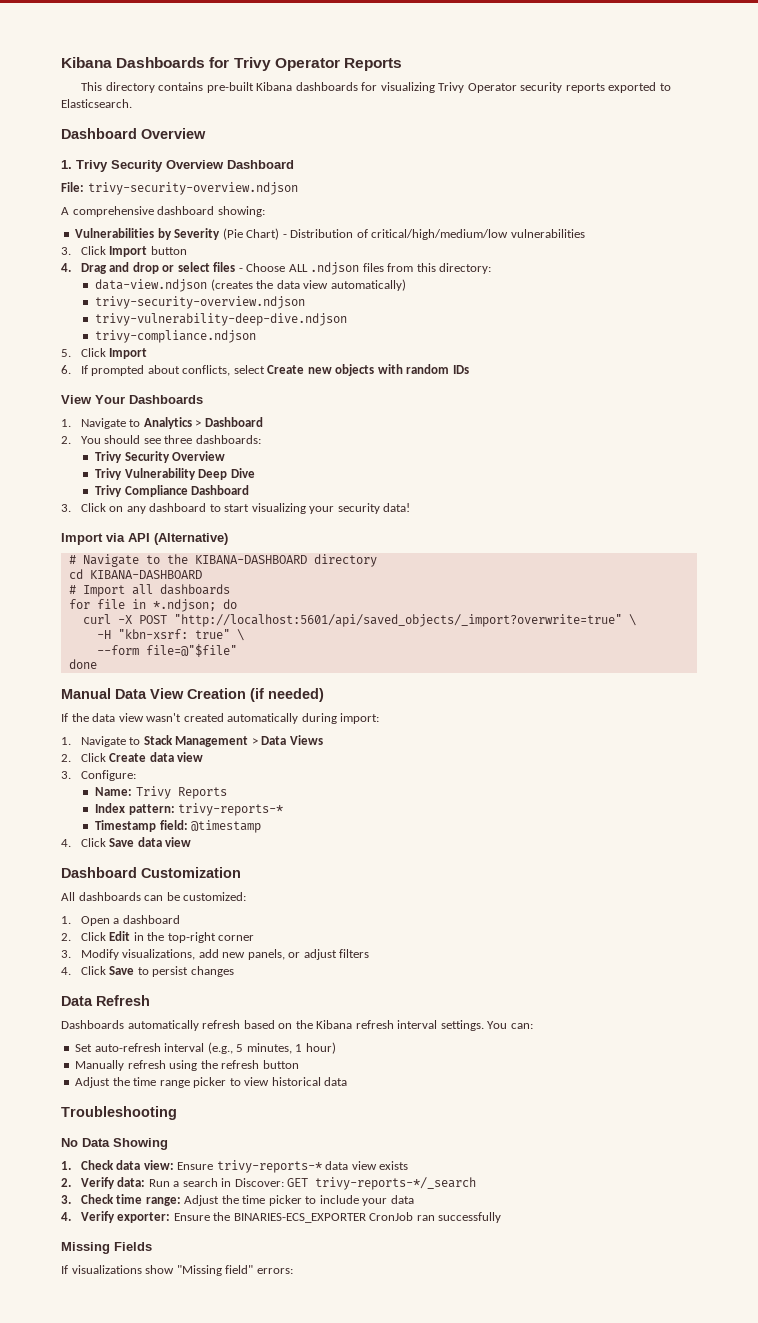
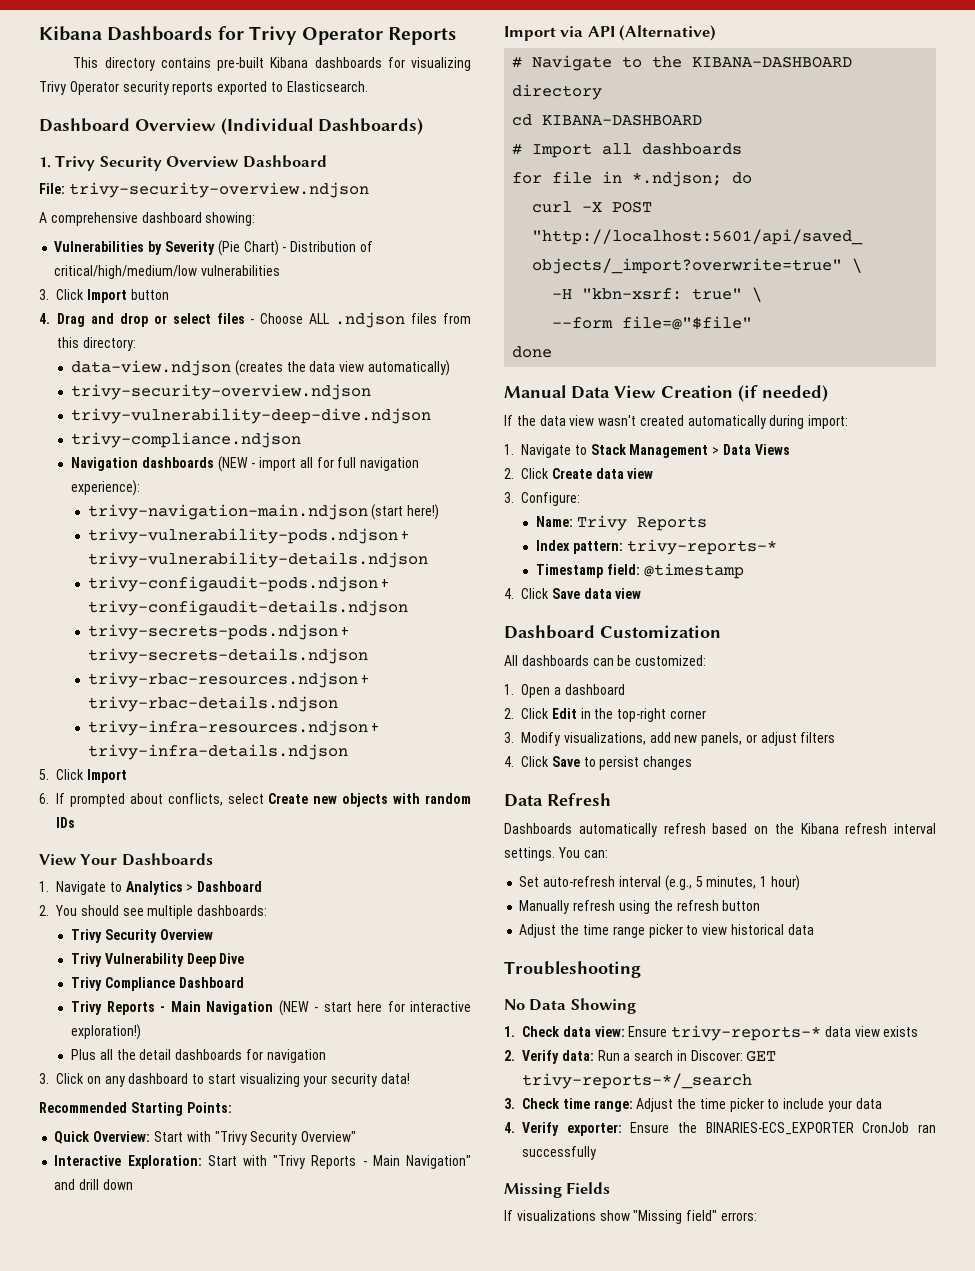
(206, 133) none -> [221,118,423,135] (Individual Dashboards)
(256, 336) none -> [71,456,420,472] [71,480,141,496] [87,504,440,520] [87,528,410,544] [87,552,428,568] [87,576,390,592] [87,600,408,616] [87,624,350,640] [87,648,368,664] [87,672,370,688] [87,696,338,712] [87,720,380,736] [87,744,348,760] // Navigation dashboards (NEW - import all for full navigation experience): // trivy-navigation-main.ndjson (start here!) // trivy-vulnerability-pods.ndjson + trivy-vulnerability-details.ndjson // trivy-configaudit-pods.ndjson + trivy-configaudit-details.ndjson // trivy-secrets-pods.ndjson + trivy-secrets-details.ndjson // trivy-rbac-resources.ndjson + trivy-rbac-details.ndjson // trivy-infra-resources.ndjson + trivy-infra-details.ndjson
[164,435,193,444] three -> [147,905,194,919] multiple
(250, 490) none -> [71,1000,471,1016] [71,1024,142,1040] [71,1049,326,1063] // Trivy Reports - Main Navigation (NEW - start here for interactive exploration!) // Plus all the detail dashboards for navigation
(411, 507) none -> [39,1102,232,1116] [54,1131,357,1145] [54,1155,471,1169] [54,1179,133,1190] // Recommended Starting Points: // Quick Overview: Start with "Trivy Security Overview" // Interactive Exploration: Start with "Trivy Reports - Main Navigation" and drill down

